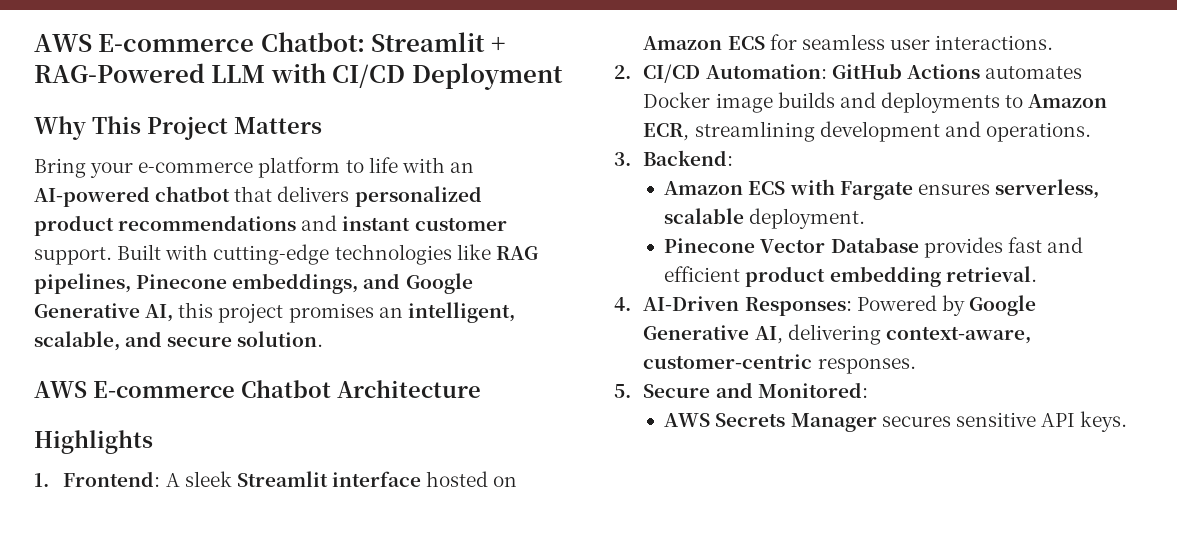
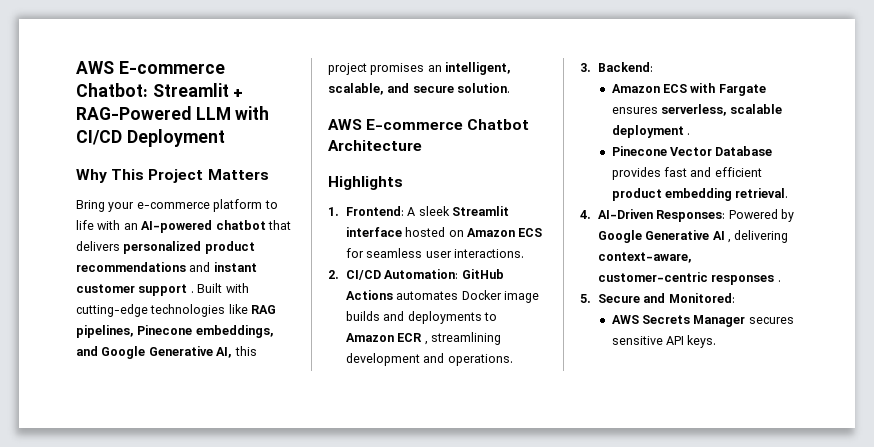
[34,247,112,265] support. -> [138,284,194,296] support .
[643,123,690,141] ECR, -> [397,333,428,345] ECR ,
[749,208,866,229] deployment. -> [611,125,690,138] deployment .
[754,326,783,344] AI, -> [712,231,731,243] AI ,
[817,358,916,374] responses. -> [711,274,781,285] responses .

